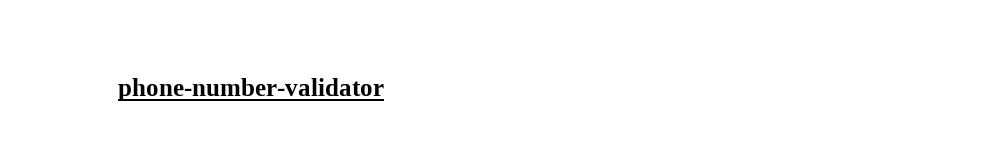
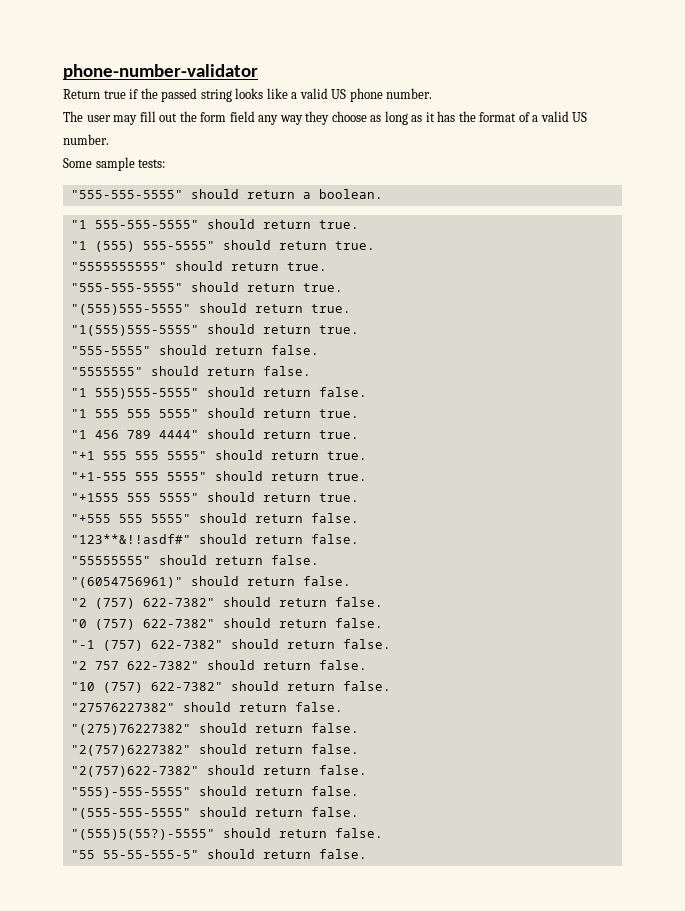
(384, 89) none -> [63,88,433,102] [63,111,588,125] [63,134,109,145] [63,157,166,171] [70,189,383,199] [70,219,359,229] [70,240,375,252] [70,261,327,271] [70,282,343,292] [70,303,351,315] [70,324,359,336] [70,345,319,355] [70,366,311,376] [70,387,367,399] [70,408,359,418] [70,429,359,439] [70,450,367,460] [70,471,367,481] [70,492,359,502] [70,513,359,523] [70,534,359,544] [70,555,319,565] [70,576,351,588] [70,597,383,609] [70,618,383,630] [70,639,391,651] [70,660,367,670] [70,681,391,693] [70,702,343,712] [70,723,359,735] [70,744,359,756] [70,765,367,777] [70,786,359,798] [70,807,359,819] [70,828,383,840] [70,849,367,859] // Return true if the passed string looks like a valid US phone number. // The user may fill out the form field any way they choose as long as it has the format of a valid US number. // Some sample tests: // "555-555-5555" should return a boolean. // "1 555-555-5555" should return true. // "1 (555) 555-5555" should return true. // "5555555555" should return true. // "555-555-5555" should return true. // "(555)555-5555" should return true. // "1(555)555-5555" should return true. // "555-5555" should return false. // "5555555" should return false. // "1 555)555-5555" should return false. // "1 555 555 5555" should return true. // "1 456 789 4444" should return true. // "+1 555 555 5555" should return true. // "+1-555 555 5555" should return true. // "+1555 555 5555" should return true. // "+555 555 5555" should return false. // "123**&!!asdf#" should return false. // "55555555" should return false. // "(6054756961)" should return false. // "2 (757) 622-7382" should return false. // "0 (757) 622-7382" should return false. // "-1 (757) 622-7382" should return false. // "2 757 622-7382" should return false. // "10 (757) 622-7382" should return false. // "27576227382" should return false. // "(275)76227382" should return false. // "2(757)6227382" should return false. // "2(757)622-7382" should return false. // "555)-555-5555" should return false. // "(555-555-5555" should return false. // "(555)5(55?)-5555" should return false. // "55 55-55-555-5" should return false.

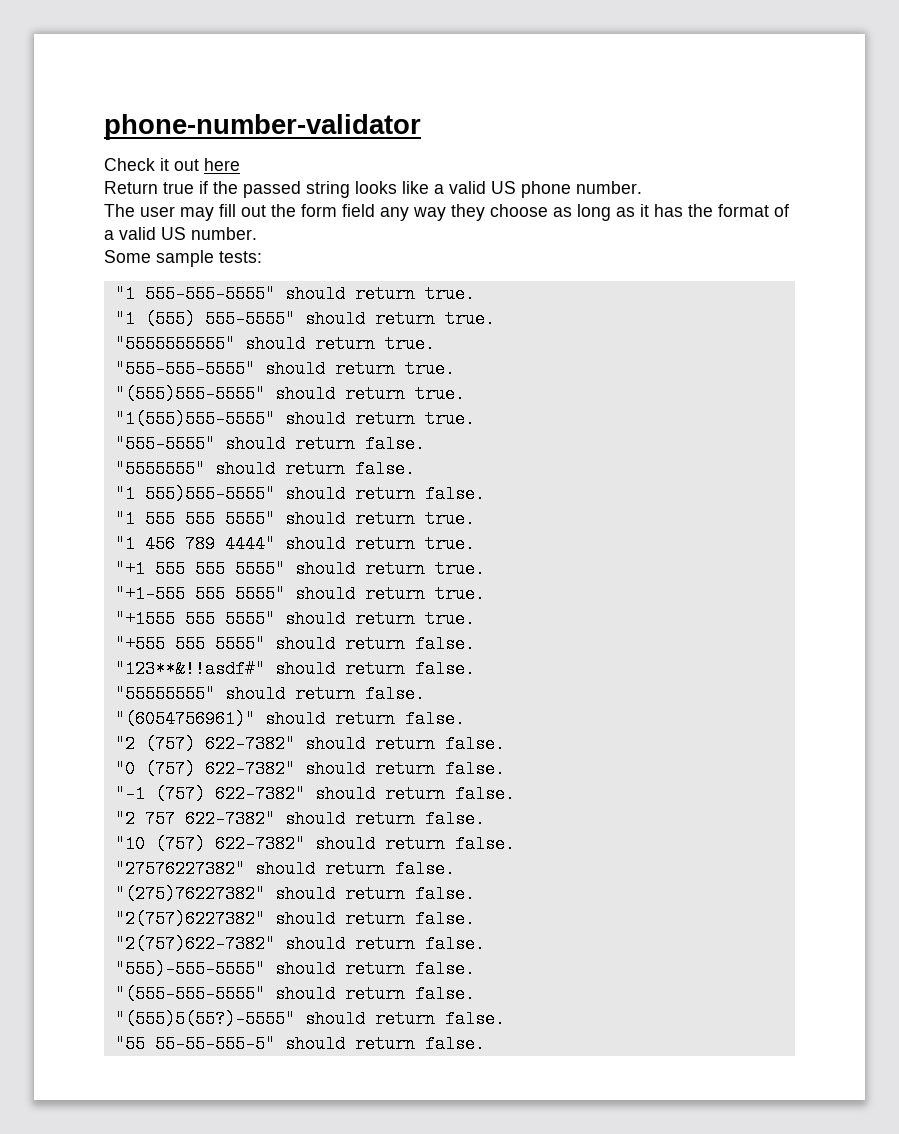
(258, 72) none -> [104,158,240,171] // Check it out here
[70,189,383,199] // "555-555-5555" should return a boolean. -> (262, 257) none

